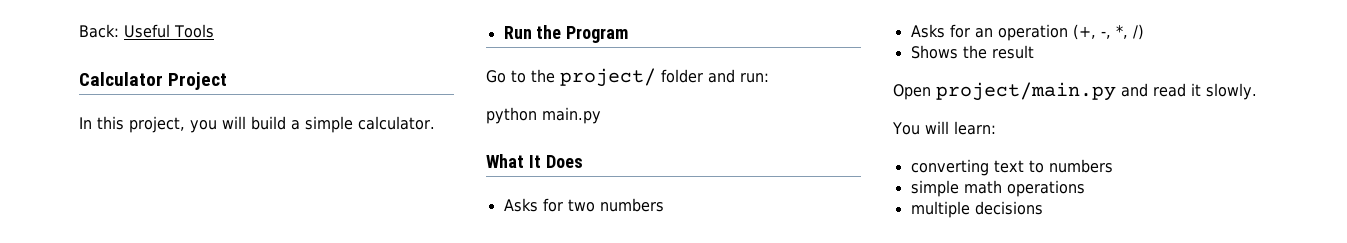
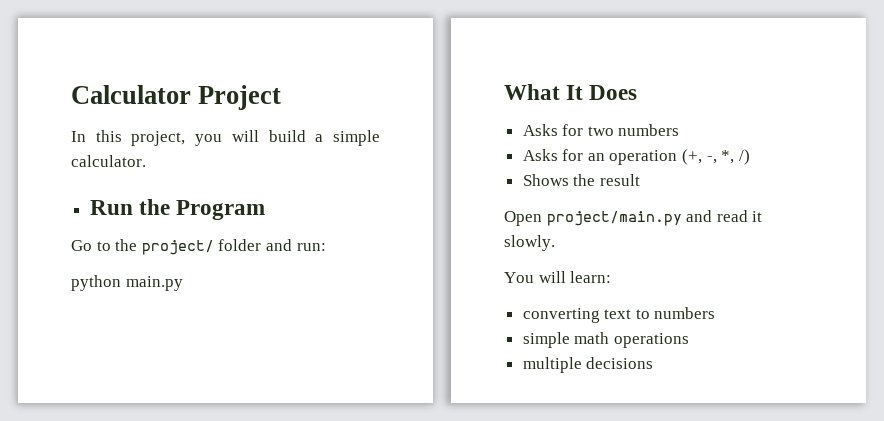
[79,24,214,38] Back: Useful Tools // -> (71, 94) none

